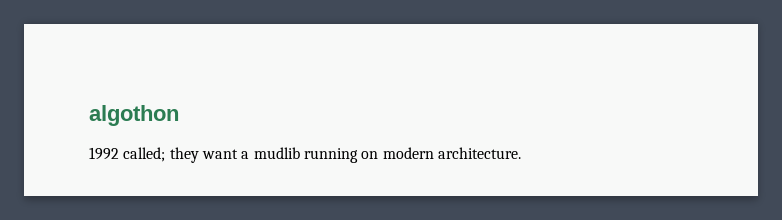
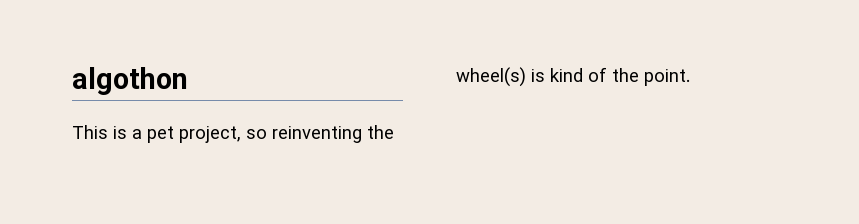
[89,147,521,163] 1992 called; they want a mudlib running on modern architecture. -> [72,125,394,143] [456,67,690,87] This is a pet project, so reinventing the wheel(s) is kind of the point.

